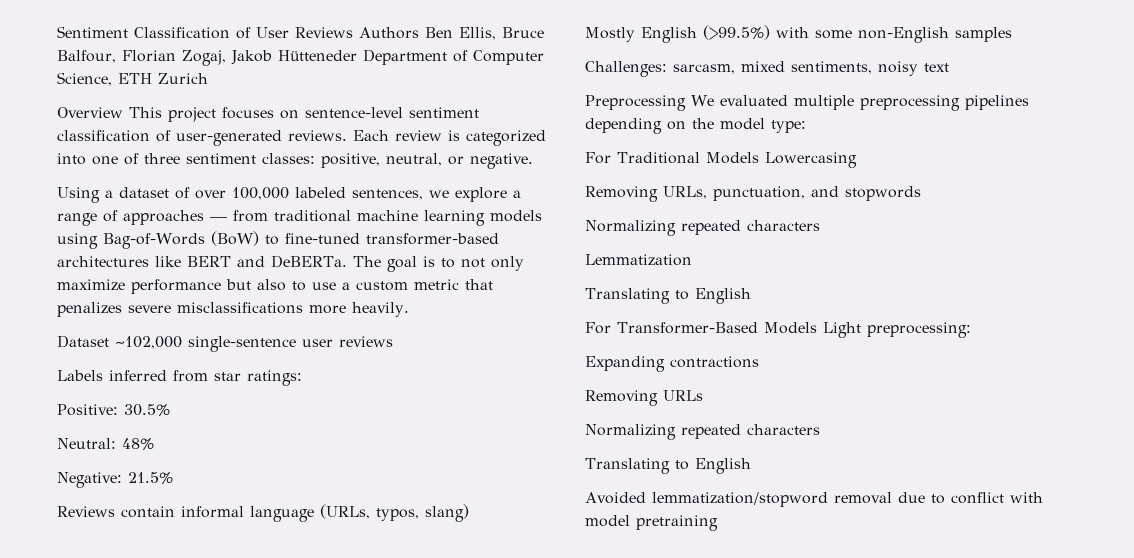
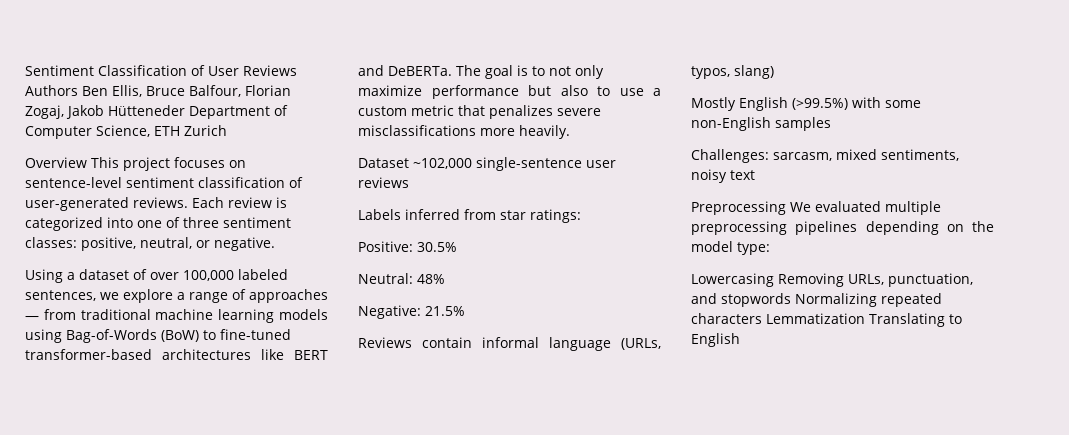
[585,152,759,164] For Traditional Models -> (770, 248) none
(857, 160) // -> (774, 280) none
[585,220,820,236] // Normalizing repeated characters // -> [795,293,942,307] [691,313,762,324] Normalizing repeated characters
[585,288,751,304] [585,322,971,338] [585,356,759,372] [585,390,703,406] [585,424,820,440] [585,458,751,474] [585,492,1043,507] [585,515,718,531] // Translating to English // For Transformer-Based Models Light preprocessing: // Expanding contractions // Removing URLs // Normalizing repeated characters // Translating to English // Avoided lemmatization/stopword removal due to conflict with model pretraining -> [869,313,962,327] [691,333,740,347] Translating to English

